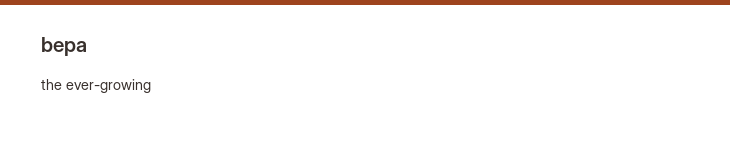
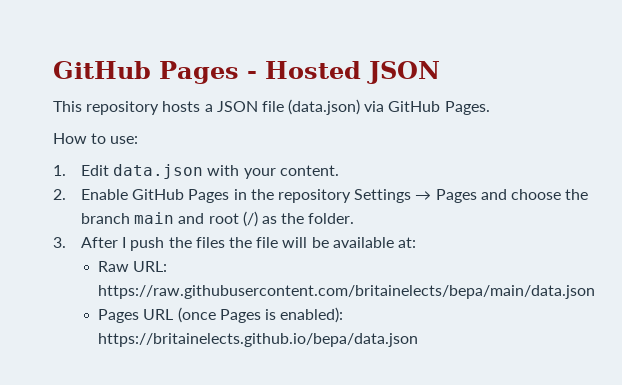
[41,37,87,56] [41,79,151,93] bepa // the ever-growing -> [53,61,440,84] [53,99,490,115] [53,133,139,144] [53,164,339,179] [53,189,589,203] [81,211,355,227] [53,237,416,251] [98,261,168,272] [98,285,596,299] [98,307,344,323] [98,333,419,347] GitHub Pages - Hosted JSON // This repository hosts a JSON file (data.json) via GitHub Pages. // How to use: // 1. Edit data.json with your content. // 2. Enable GitHub Pages in the repository Settings → Pages and choose the branch main and root (/) as the folder. // 3. After I push the files the file will be available at: // Raw URL: https://raw.githubusercontent.com/britainelects/bepa/main/data.json // Pages URL (once Pages is enabled): https://britainelects.github.io/bepa/data.json

